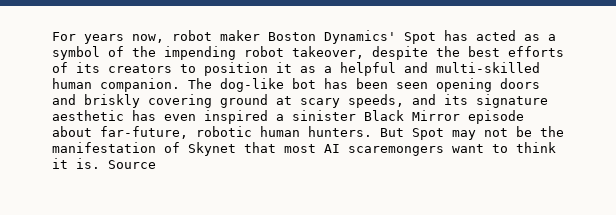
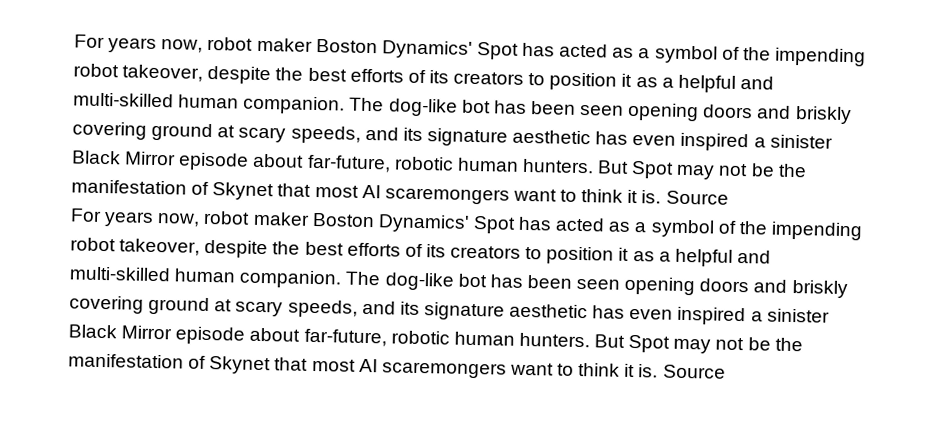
(156, 164) none -> [70,208,863,241] [70,237,771,267] [69,266,848,299] [69,295,830,326] [68,324,803,354] [68,353,726,379] // For years now, robot maker Boston Dynamics' Spot has acted as a symbol of the impending robot takeover, despite the best efforts of its creators to position it as a helpful and multi-skilled human companion. The dog-like bot has been seen opening doors and briskly covering ground at scary speeds, and its signature aesthetic has even inspired a sinister Black Mirror episode about far-future, robotic human hunters. But Spot may not be the manifestation of Skynet that most AI scaremongers want to think it is. Source

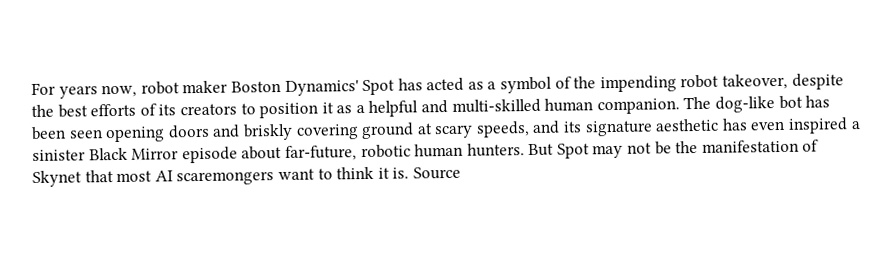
[70,208,863,241] [70,237,771,267] [69,266,848,299] [69,295,830,326] [68,324,803,354] [68,353,726,379] // For years now, robot maker Boston Dynamics' Spot has acted as a symbol of the impending robot takeover, despite the best efforts of its creators to position it as a helpful and multi-skilled human companion. The dog-like bot has been seen opening doors and briskly covering ground at scary speeds, and its signature aesthetic has even inspired a sinister Black Mirror episode about far-future, robotic human hunters. But Spot may not be the manifestation of Skynet that most AI scaremongers want to think it is. Source -> (461, 173) none

